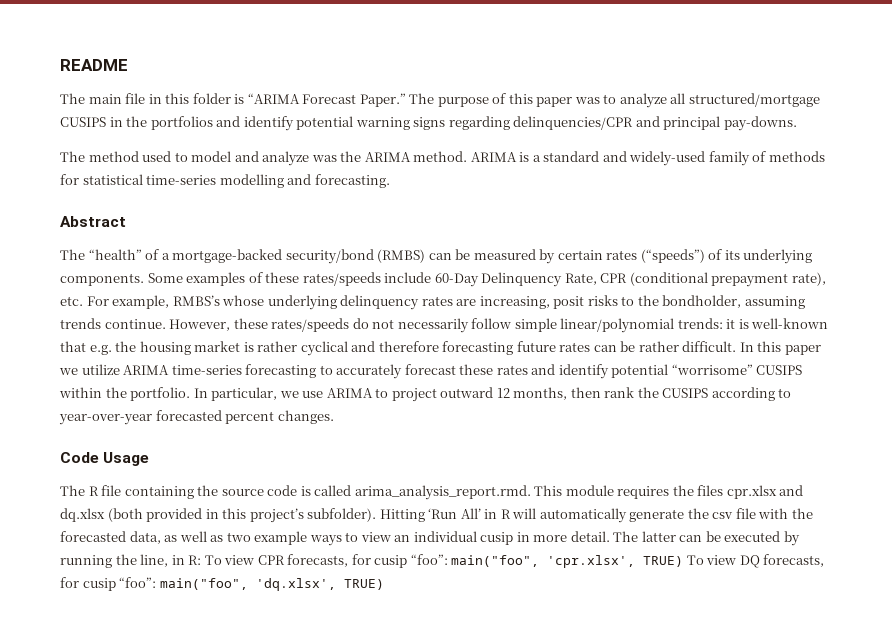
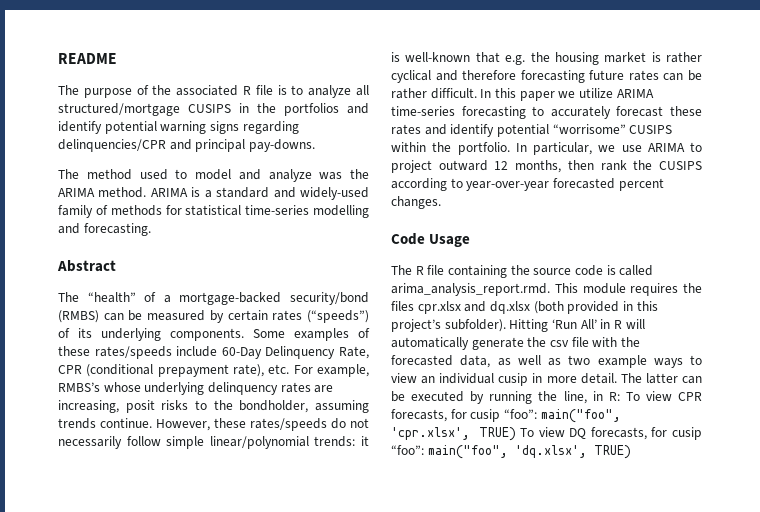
[88,93,600,107] main file in this folder is “ARIMA Forecast Paper.” The purpose of this paper was -> [83,85,287,98] purpose of the associated R file is

